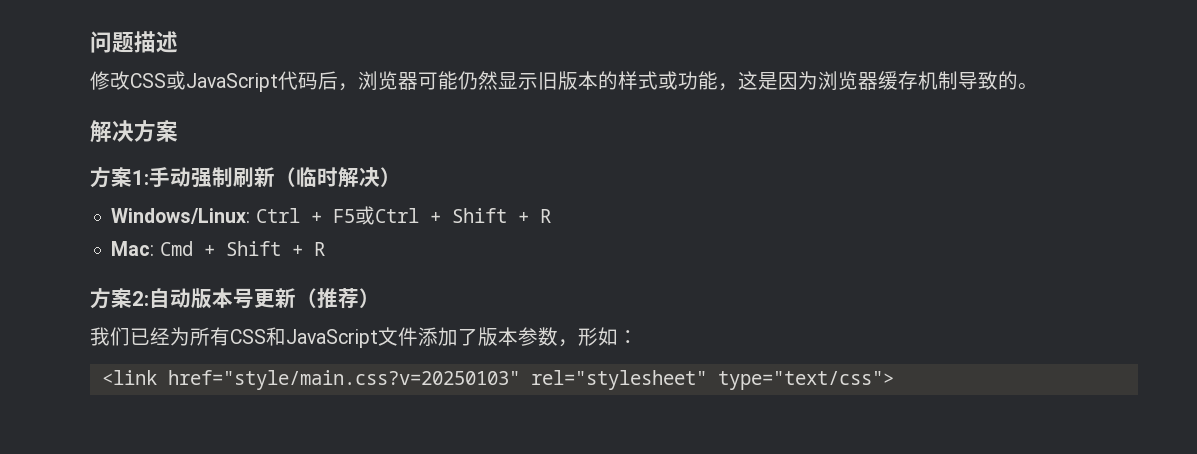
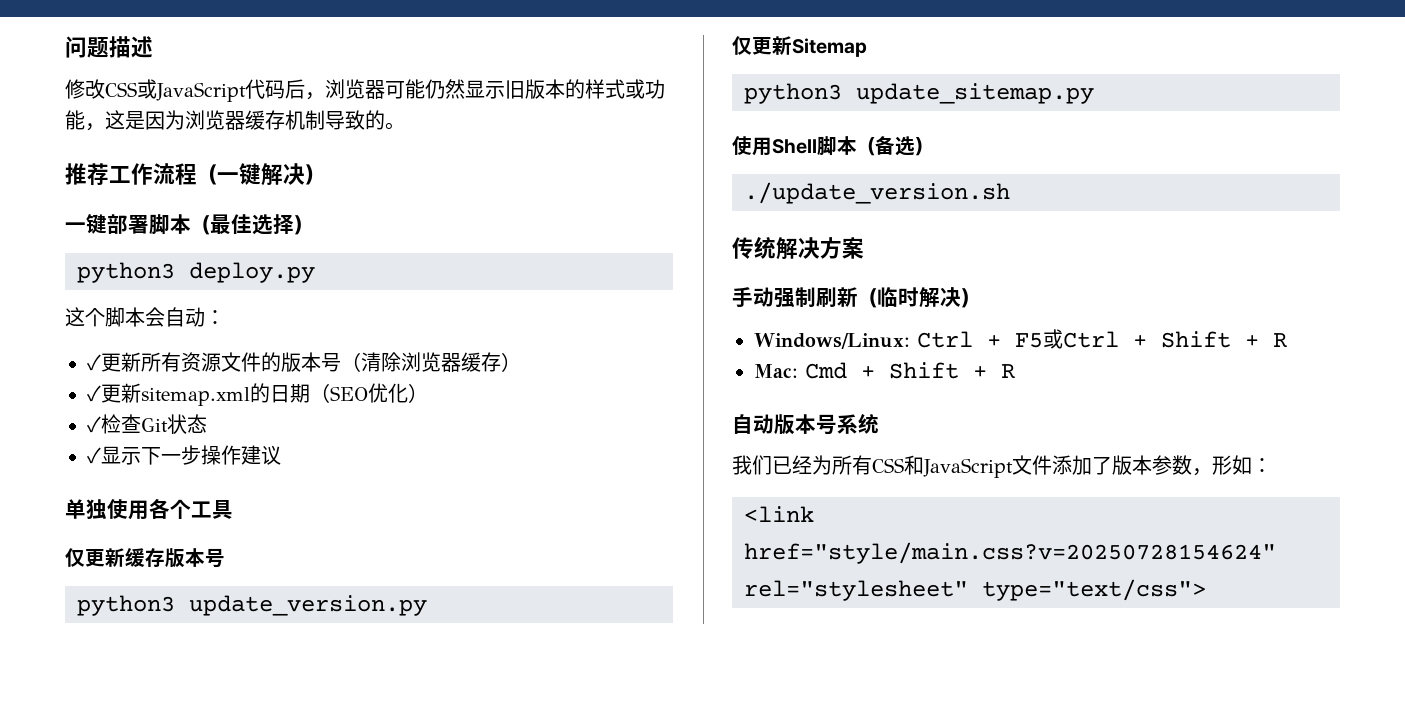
(1038, 86) none -> [65,163,325,186] [65,214,313,235] [77,262,315,283] [65,307,225,327] [87,352,521,372] [87,383,428,406] [87,414,207,434] [87,445,281,465] [65,498,233,520] [65,548,225,568] [77,595,427,616] [732,36,867,57] [744,83,1094,104] [732,136,933,156] [744,182,1010,204] [732,236,776,259] 推荐工作流程（一键解决） // 一键部署脚本（最佳选择） // python3 deploy.py // 这个脚本会自动： // ✓更新所有资源文件的版本号（清除浏览器缓存） // ✓更新sitemap.xml的日期（SEO优化） // ✓检查Git状态 // ✓显示下一步操作建议 // 单独使用各个工具 // 仅更新缓存版本号 // python3 update_version.py // 仅更新Sitemap // python3 update_sitemap.py // 使用Shell脚本（备选） // ./update_version.sh // 传统
[90,167,149,188] 方案1: -> (864, 248) none
[90,288,149,309] 方案2: -> (1015, 371) none
[254,288,380,309] 更新（推荐） -> [837,413,879,434] 系统
[167,370,520,390] href="style/main.css?v=20250103" -> [744,542,1276,564] href="style/main.css?v=20250728154624"

